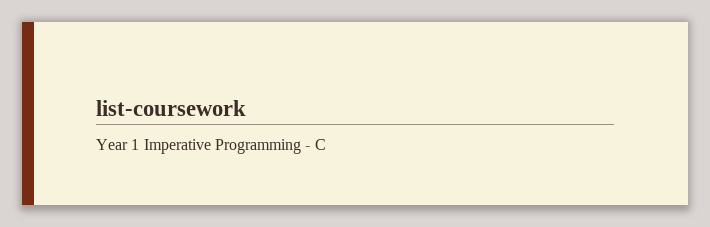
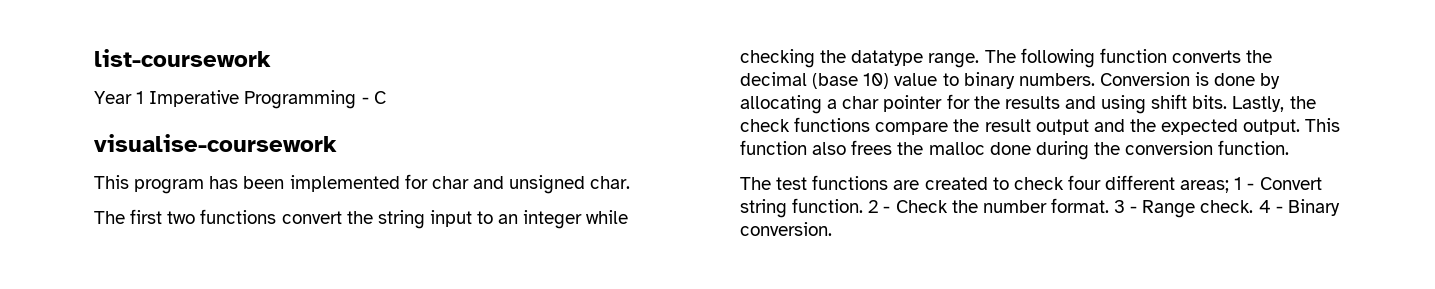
(326, 144) none -> [94,134,337,152] [94,174,631,194] [94,209,629,229] [740,48,1273,68] [740,72,1281,89] [740,94,1316,114] [740,117,1341,135] [740,140,1290,160] [740,175,1322,193] [740,198,1340,218] [740,222,832,236] // visualise-coursework // This program has been implemented for char and unsigned char. // The first two functions convert the string input to an integer while checking the datatype range. The following function converts the decimal (base 10) value to binary numbers. Conversion is done by allocating a char pointer for the results and using shift bits. Lastly, the check functions compare the result output and the expected output. This function also frees the malloc done during the conversion function. // The test functions are created to check four different areas; 1 - Convert string function. 2 - Check the number format. 3 - Range check. 4 - Binary conversion.

